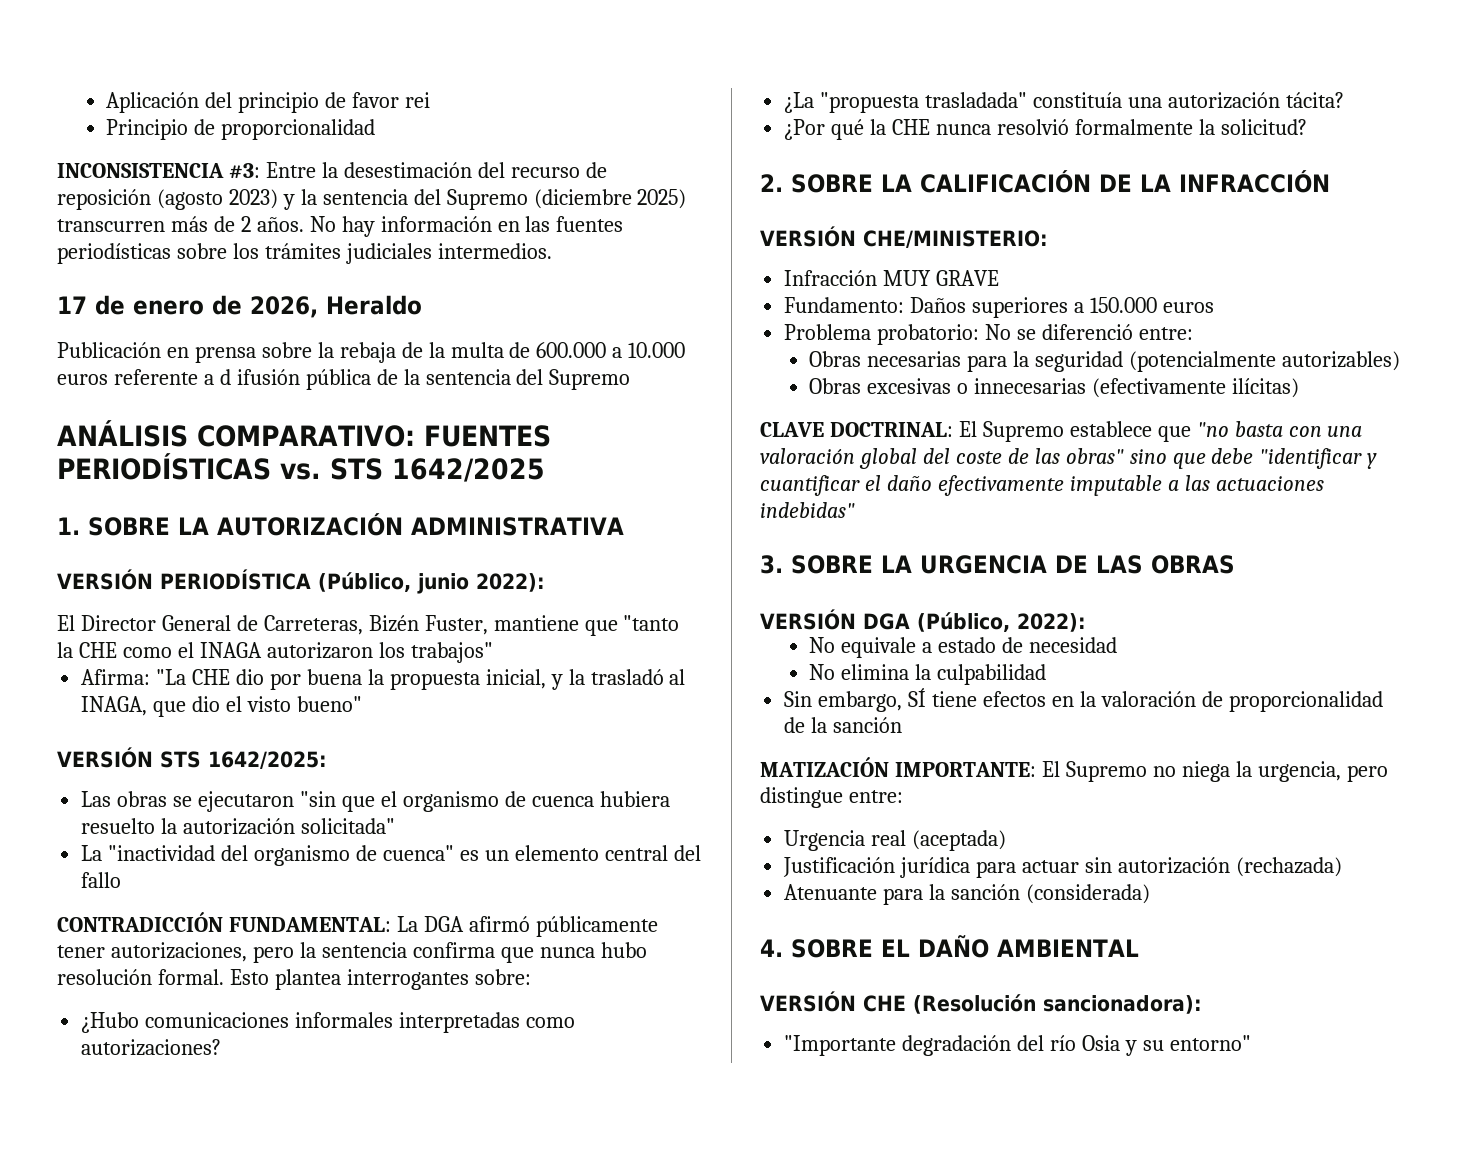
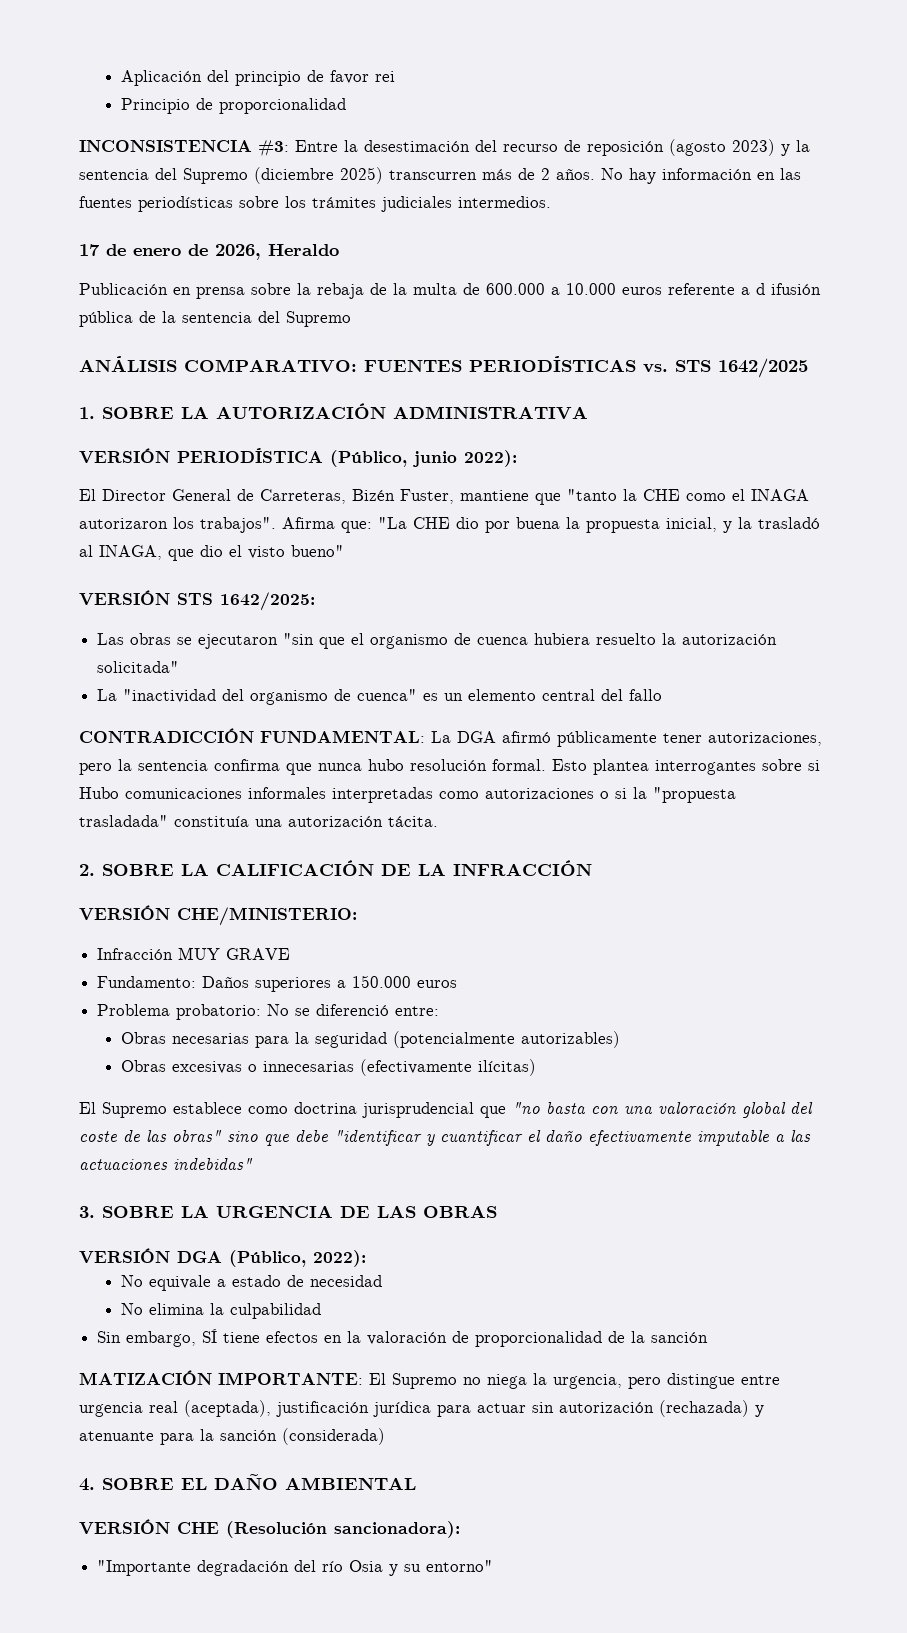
[410,642,493,663] [81,669,151,685] trabajos" // Afirma: -> [200,517,372,533] trabajos". Afirma que:
[474,969,531,985] [81,1012,140,1033] sobre: // ¿Hubo -> [762,759,820,771] [79,787,119,799] sobre si Hubo
[81,1039,222,1056] [784,92,815,113] autorizaciones? // ¿La -> [485,787,647,799] autorizaciones o si la
[1285,92,1344,108] [784,119,1307,140] tácita? // ¿Por qué la CHE nunca resolvió formalmente la solicitud? -> [388,816,438,827] tácita.
[760,422,953,437] CLAVE DOCTRINAL: -> (536, 1067) none
(1152, 429) none -> [248,1102,474,1118] como doctrina jurisprudencial
[848,790,903,803] [784,830,1007,851] [783,857,896,877] entre: // Urgencia real (aceptada) // Justificación -> [741,1375,780,1385] [79,1400,369,1417] entre urgencia real (aceptada), justificación
[784,884,878,900] // Atenuante -> [755,1405,764,1417] [79,1431,154,1441] y atenuante

